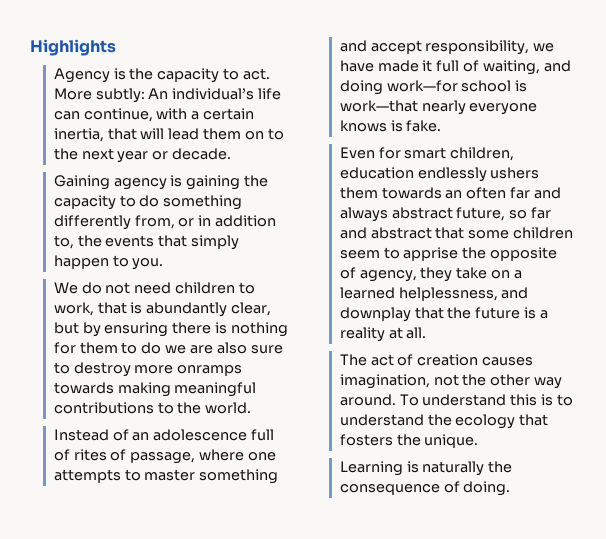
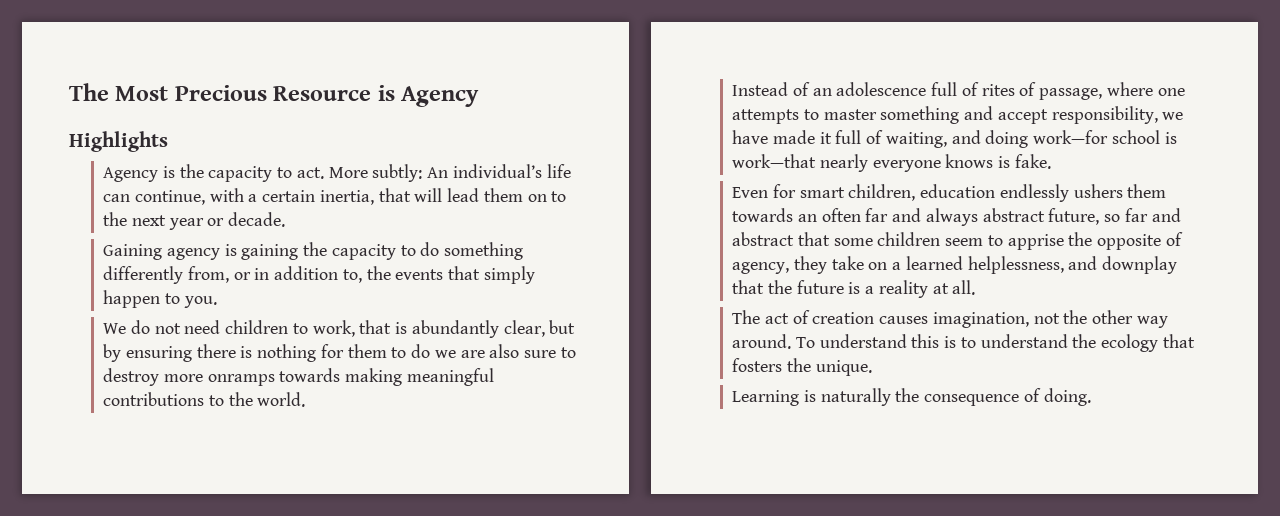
(30, 47) none -> [69,83,480,107] The Most Precious Resource is Agency //

